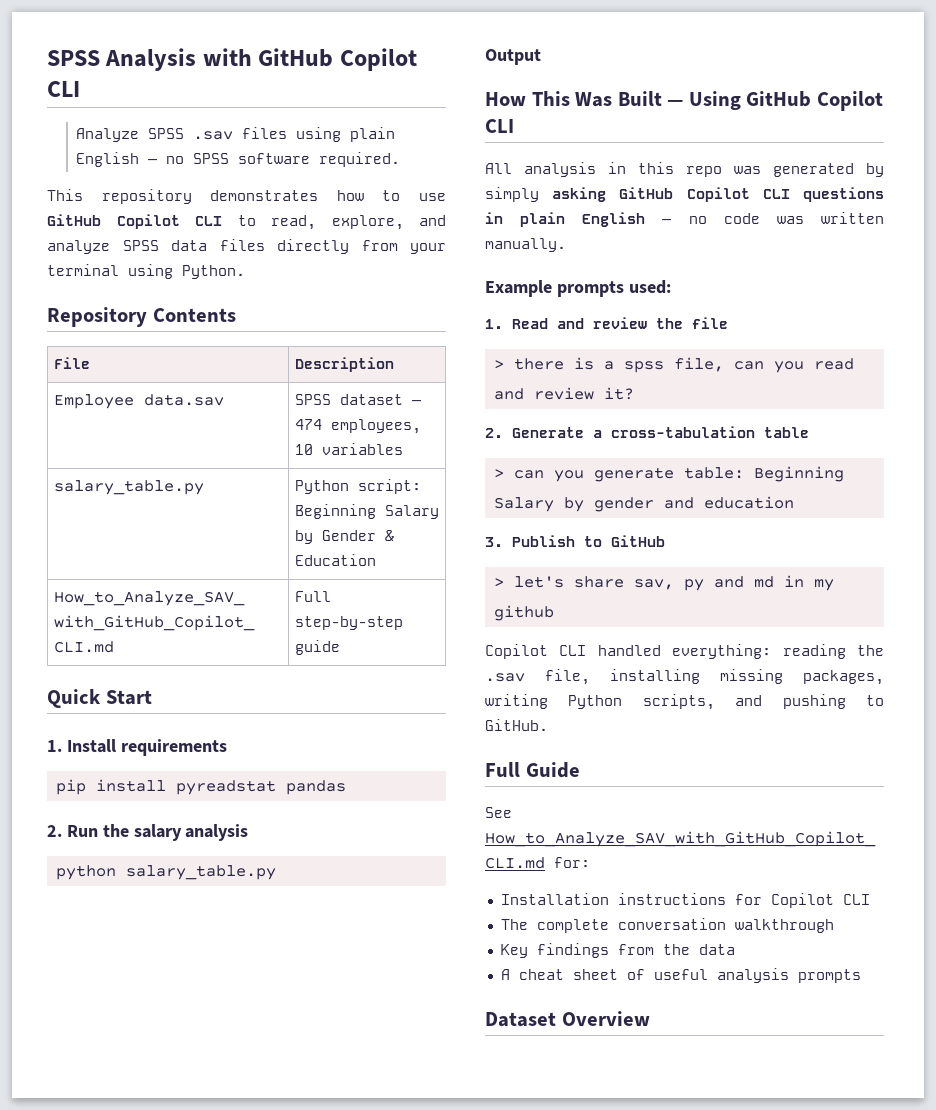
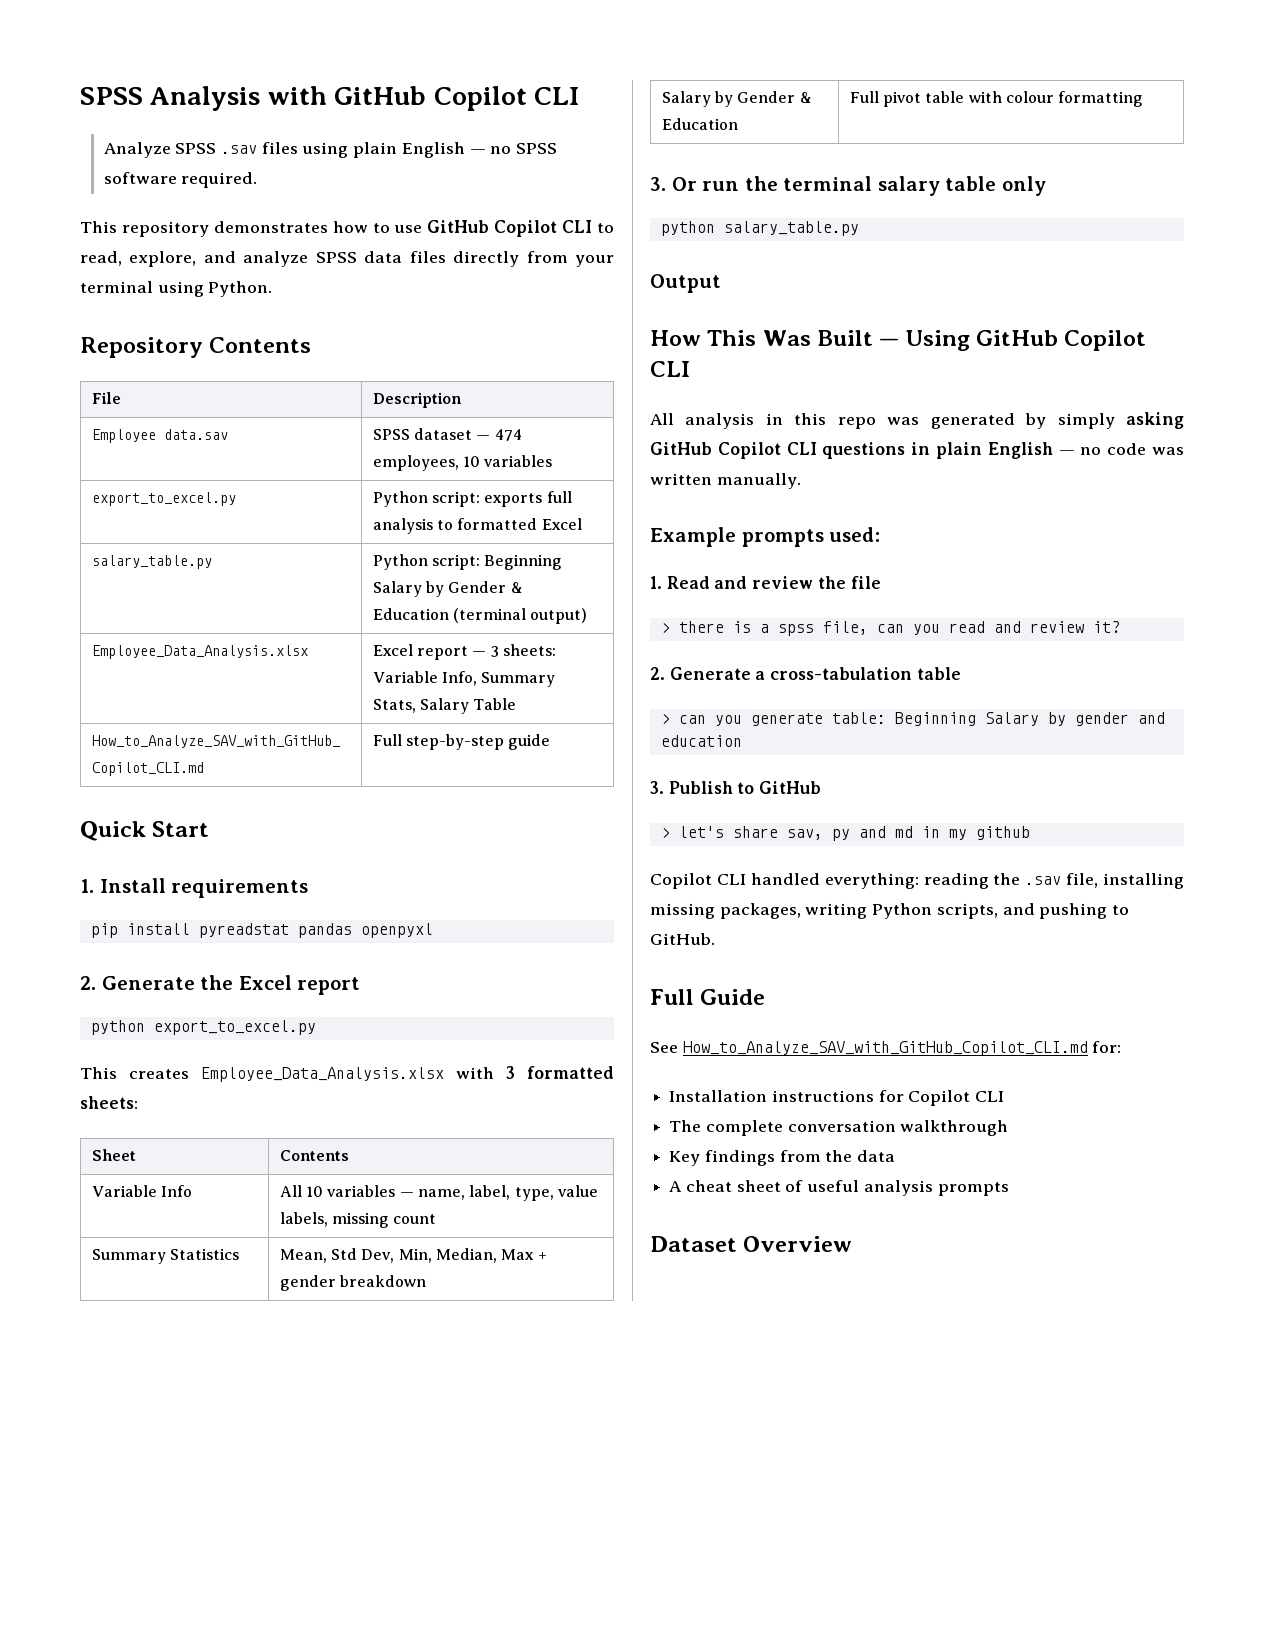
(403, 449) none -> [91,492,236,506] [372,491,572,507] [372,518,582,534] // export_to_excel.py | Python script: exports full analysis to formatted Excel
(376, 560) none -> [452,608,588,624] [91,645,308,659] [372,644,556,660] [372,671,556,687] [372,698,517,714] (terminal output) // Employee_Data_Analysis.xlsx | Excel report — 3 sheets: Variable Info, Summary Stats, Salary Table
[47,824,249,841] // 2. Run the salary analysis -> [360,923,433,938] [80,975,361,995] [90,1020,316,1035] [80,1066,614,1082] [80,1096,138,1109] [91,1149,136,1161] [279,1150,349,1161] [91,1185,192,1197] [279,1185,598,1201] [279,1212,437,1228] [91,1248,239,1264] [279,1248,547,1263] [279,1275,426,1291] [661,91,812,107] [661,118,738,130] [849,91,1144,107] [650,176,1046,196] openpyxl // 2. Generate the Excel report // python export_to_excel.py // This creates Employee_Data_Analysis.xlsx with 3 formatted sheets: // Sheet | Contents // Variable Info | All 10 variables — name, label, type, value labels, missing count // Summary Statistics | Mean, Std Dev, Min, Median, Max + gender breakdown // Salary by Gender & Education | Full pivot table with colour formatting // 3. Or run the terminal salary table only

